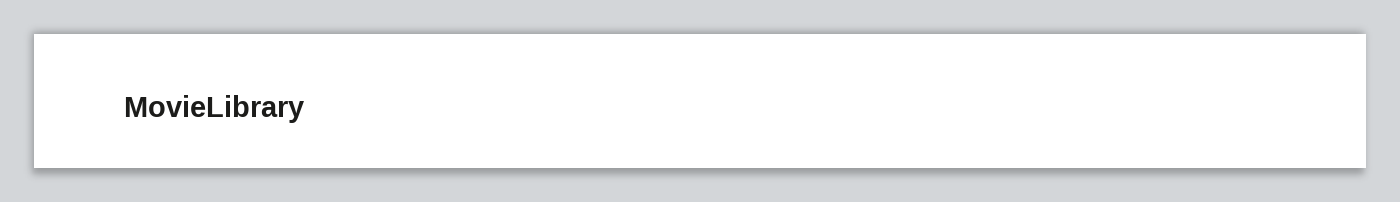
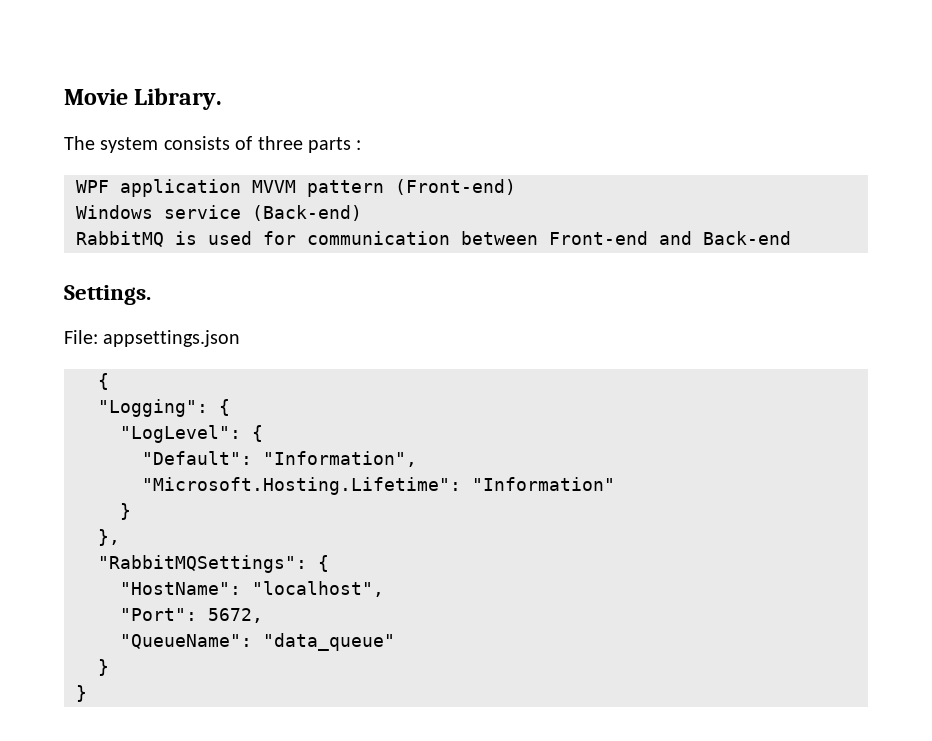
[124,95,304,123] MovieLibrary -> [64,88,223,110] [64,136,362,153] [76,179,516,197] [76,205,362,221] [76,231,791,247] [64,285,151,305] [64,330,241,347] [98,373,109,390] [98,399,230,417] [120,425,263,443] [142,451,417,467] [142,477,615,495] [120,503,131,520] [98,529,120,546] [98,555,329,573] [120,581,384,597] [120,608,263,623] [120,633,395,651] [98,659,109,676] [76,685,87,702] Movie Library. // The system consists of three parts : // WPF application MVVM pattern (Front-end) // Windows service (Back-end) // RabbitMQ is used for communication between Front-end and Back-end // Settings. // File: appsettings.json // { // "Logging": { // "LogLevel": { // "Default": "Information", // "Microsoft.Hosting.Lifetime": "Information" // } // }, // "RabbitMQSettings": { // "HostName": "localhost", // "Port": 5672, // "QueueName": "data_queue" // } // }

